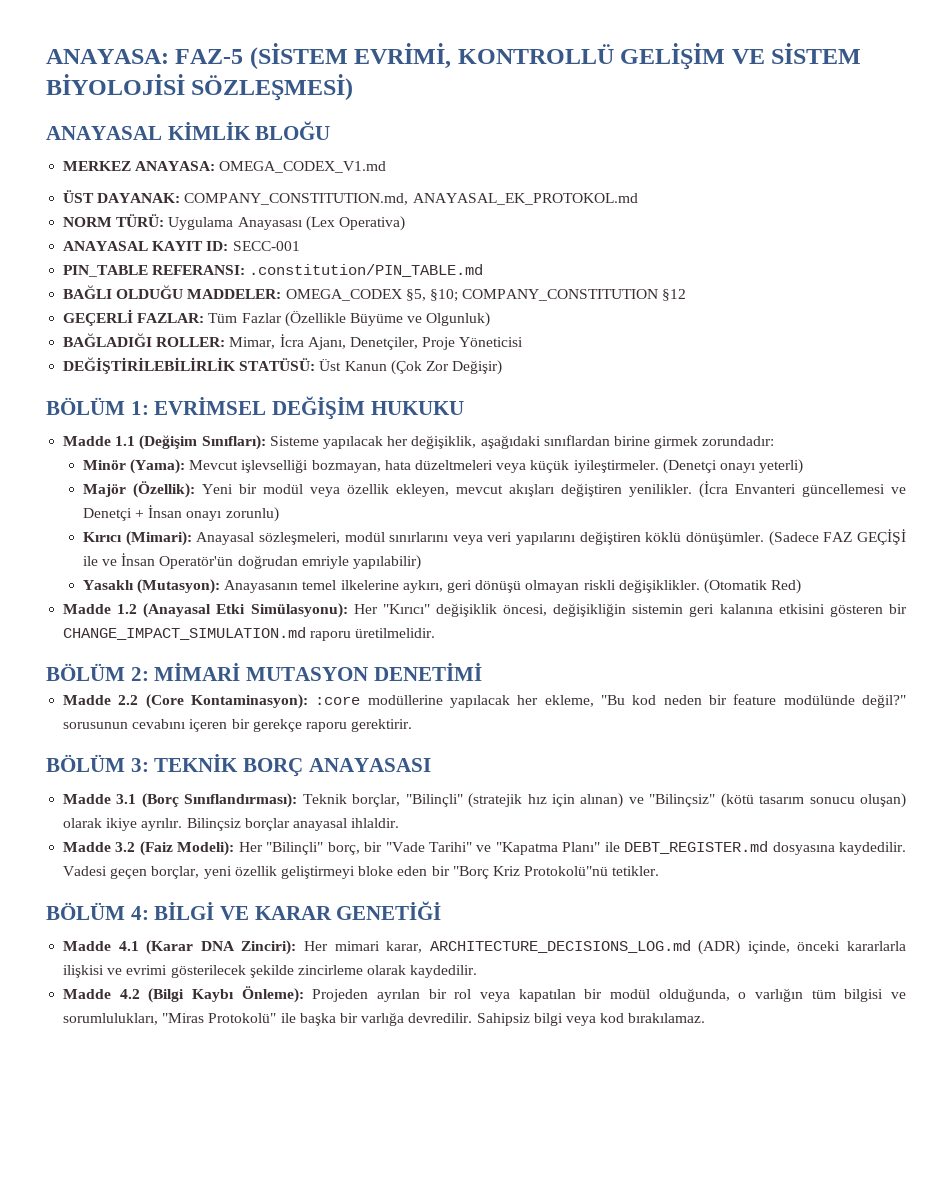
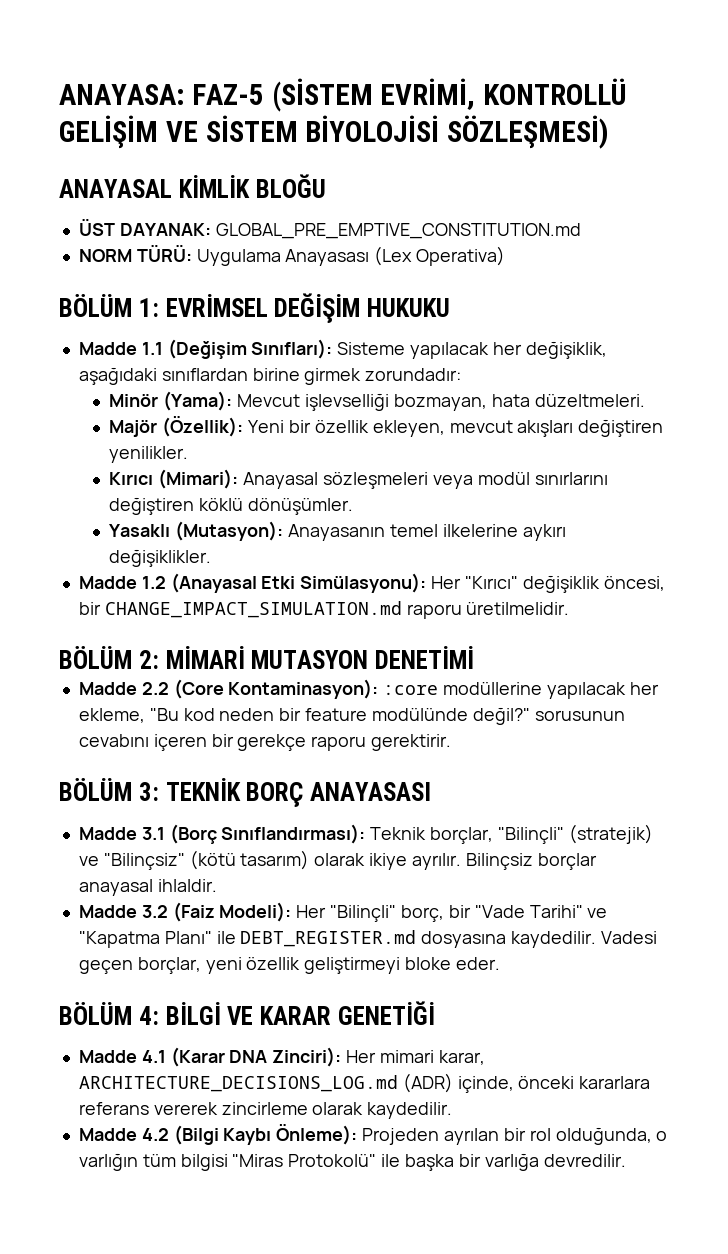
[63,161,387,173] // MERKEZ ANAYASA: OMEGA_CODEX_V1.md -> (326, 186) none
[184,193,638,205] COMPANY_CONSTITUTION.md, ANAYASAL_EK_PROTOKOL.md -> [215,223,581,239] GLOBAL_PRE_EMPTIVE_CONSTITUTION.md
[63,241,300,251] [63,264,484,277] [63,285,687,302] [63,309,491,327] [63,333,524,350] [63,357,503,375] // ANAYASAL KAYIT ID: SECC-001 // PIN_TABLE REFERANSI: .constitution/PIN_TABLE.md // BAĞLI OLDUĞU MADDELER: OMEGA_CODEX §5, §10; COMPANY_CONSTITUTION §12 // GEÇERLİ FAZLAR: Tüm Fazlar (Özellikle Büyüme ve Olgunluk) // BAĞLADIĞI ROLLER: Mimar, İcra Ajanı, Denetçiler, Proje Yöneticisi // DEĞİŞTİRİLEBİLİRLİK STATÜSÜ: Üst Kanun (Çok Zor Değişir) -> (506, 256) none
[415,459,804,474] düzeltmeleri veya küçük iyileştirmeler. (Denetçi onayı yeterli) -> [534,394,645,407] düzeltmeleri.
[262,484,340,497] modül veya -> (311, 426) none
[698,481,906,498] [82,505,279,522] [82,529,906,546] [82,553,422,570] (İcra Envanteri güncellemesi ve Denetçi + İnsan onayı zorunlu) // Kırıcı (Mimari): Anayasal sözleşmeleri, modül sınırlarını veya veri yapılarını değiştiren köklü dönüşümler. (Sadece FAZ GEÇİŞİ ile ve İnsan Operatör'ün doğrudan emriyle yapılabilir) -> [109,469,608,489] [109,497,354,515] // Kırıcı (Mimari): Anayasal sözleşmeleri veya modül sınırlarını değiştiren köklü dönüşümler.
[402,580,616,593] aykırı, geri dönüşü olmayan riskli -> [522,524,566,541] aykırı
[703,579,802,594] (Otomatik Red) -> (212, 558) none
[553,603,883,617] değişikliğin sistemin geri kalanına etkisini gösteren -> (665, 583) none
[468,793,907,808] (stratejik hız için alınan) ve "Bilinçsiz" (kötü tasarım sonucu oluşan) -> [568,824,653,844] [78,850,310,870] (stratejik) ve "Bilinçsiz" (kötü tasarım)
[397,866,660,879] eden bir "Borç Kriz Protokolü"nü tetikler. -> [455,957,500,970] eder.
[846,941,906,951] [63,965,294,978] kararlarla ilişkisi ve evrimi gösterilecek şekilde -> [579,1076,651,1089] [78,1102,218,1115] kararlara referans vererek
[480,989,651,1002] veya kapatılan bir modül -> (551, 1134) none
[891,992,906,999] [63,1013,159,1025] ve sorumlulukları, -> (228, 1162) none
[476,1013,706,1026] Sahipsiz bilgi veya kod bırakılamaz. -> (626, 1160) none

